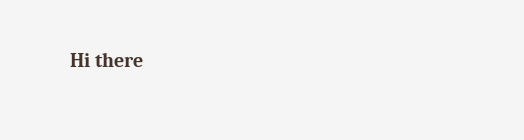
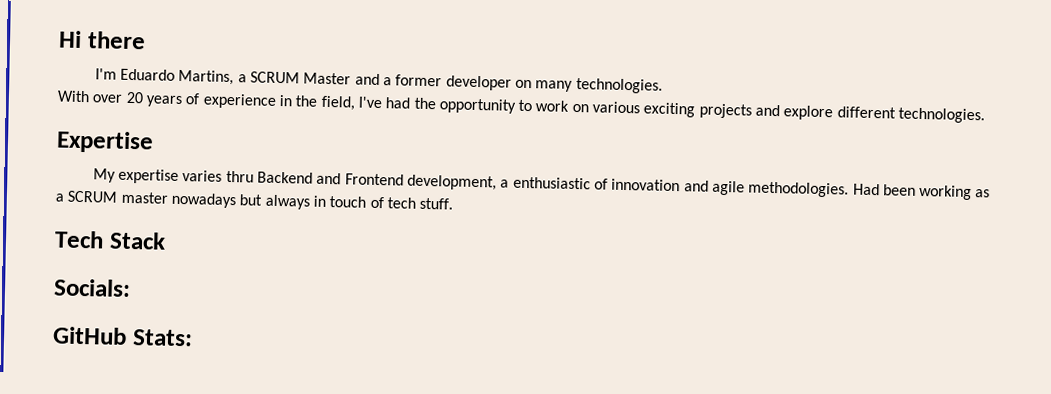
(144, 59) none -> [94,68,663,94] [57,90,986,124] [56,130,154,154] [92,168,991,201] [55,190,454,210] [54,230,166,250] [53,278,131,298] [52,326,193,347] // I'm Eduardo Martins, a SCRUM Master and a former developer on many technologies. // With over 20 years of experience in the field, I've had the opportunity to work on various exciting projects and explore different technologies. // Expertise // My expertise varies thru Backend and Frontend development, a enthusiastic of innovation and agile methodologies. Had been working as a SCRUM master nowadays but always in touch of tech stuff. // Tech Stack // Socials: // GitHub Stats:

